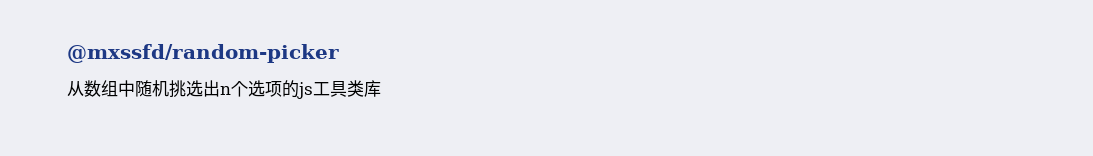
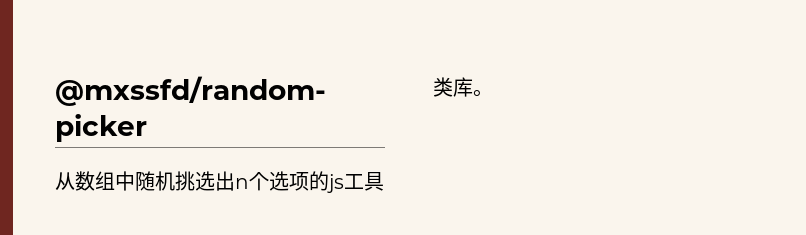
(381, 88) none -> [473,89,493,97] 。

